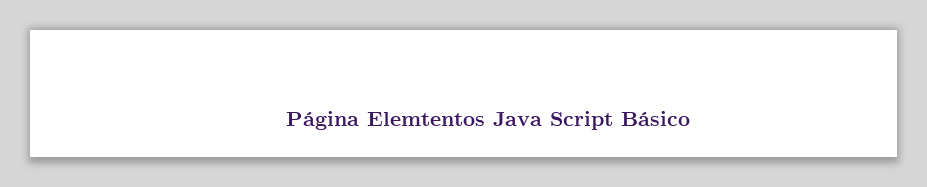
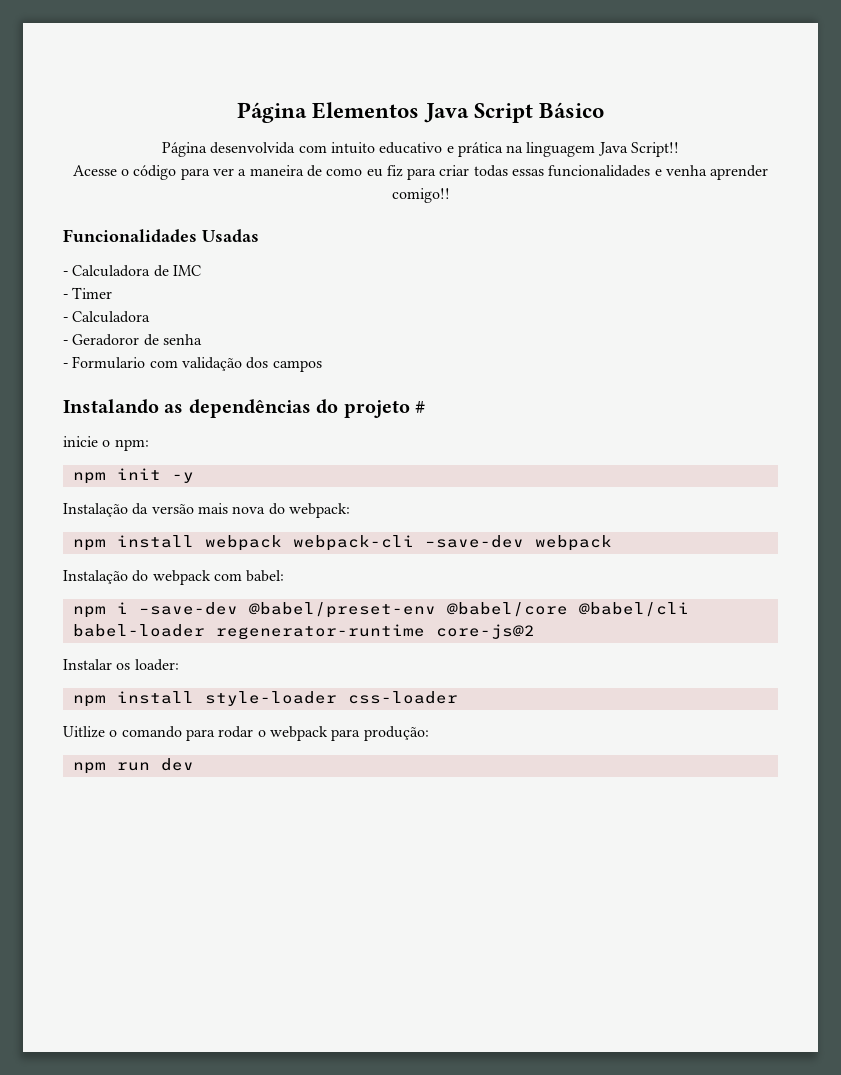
[286,111,485,130] Página Elemtentos -> [237,102,420,123] Página Elementos
(690, 118) none -> [161,142,680,157] [72,165,769,180] [391,188,450,203] [63,229,259,242] [63,265,201,277] [63,287,113,299] [63,311,151,323] [63,334,202,346] [63,356,322,372] [63,399,425,418] [63,436,149,451] [72,468,194,484] [63,503,350,518] [72,535,612,551] [63,570,285,585] [72,602,689,618] [72,624,535,640] [63,659,179,671] [72,691,458,707] [63,726,429,741] [72,758,194,774] // Página desenvolvida com intuito educativo e prática na linguagem Java Script!! // Acesse o código para ver a maneira de como eu fiz para criar todas essas funcionalidades e venha aprender comigo!! // Funcionalidades Usadas // - Calculadora de IMC // - Timer // - Calculadora // - Geradoror de senha // - Formulario com validação dos campos // Instalando as dependências do projeto # // inicie o npm: // npm init -y // Instalação da versão mais nova do webpack: // npm install webpack webpack-cli –save-dev webpack // Instalação do webpack com babel: // npm i –save-dev @babel/preset-env @babel/core @babel/cli babel-loader regenerator-runtime core-js@2 // Instalar os loader: // npm install style-loader css-loader // Uitlize o comando para rodar o webpack para produção: // npm run dev

